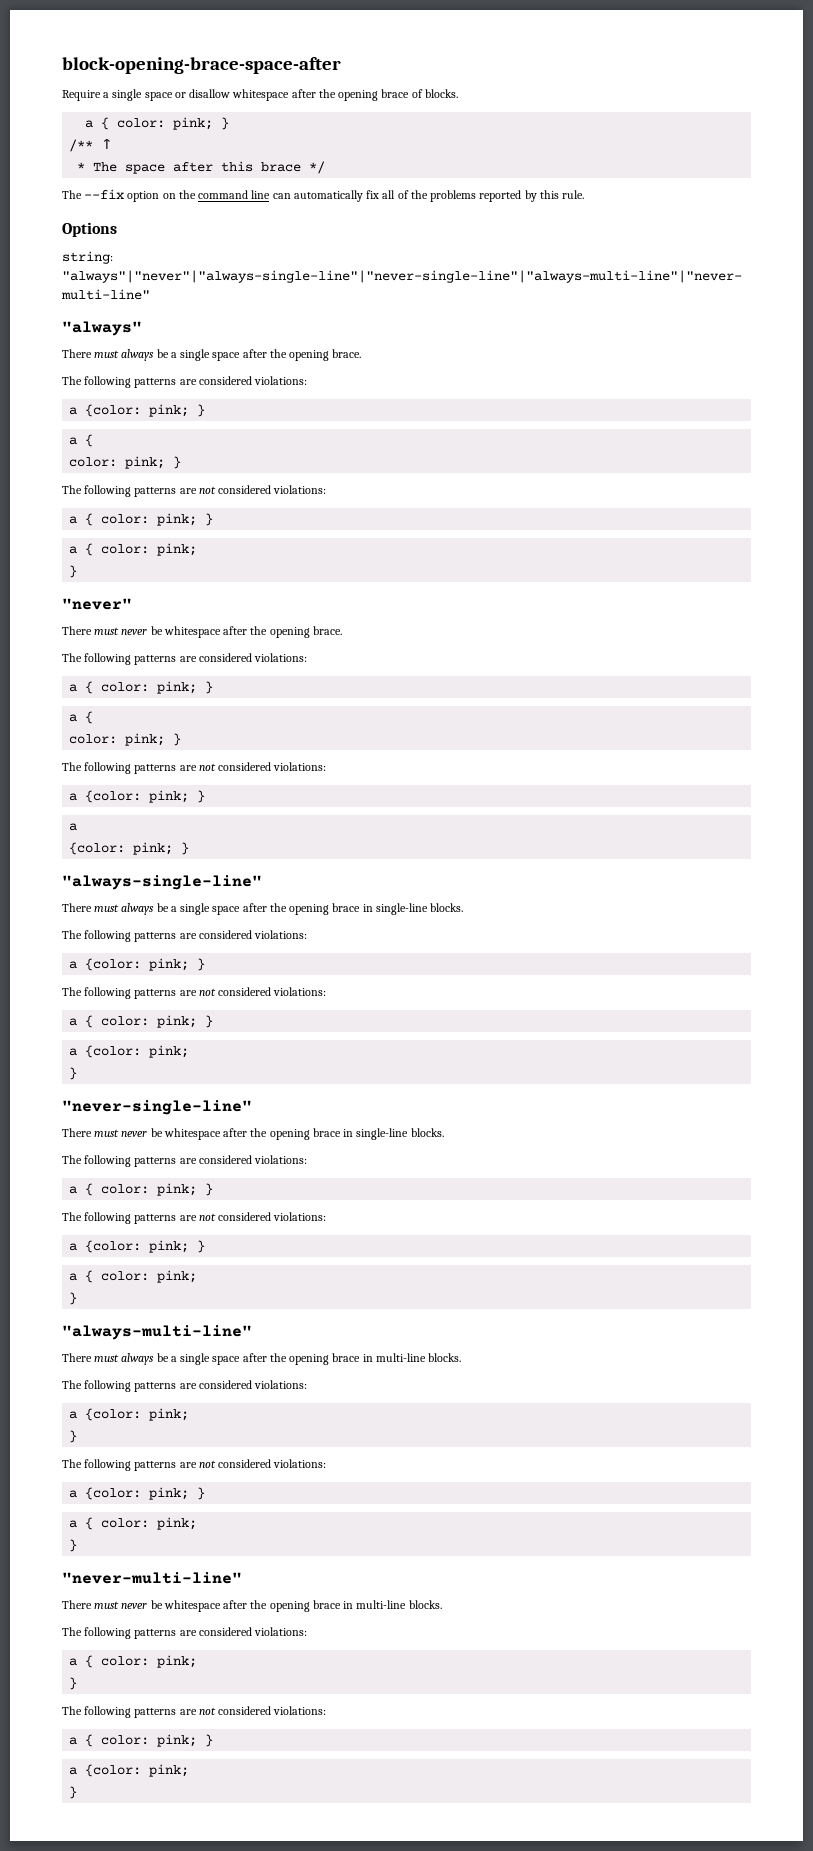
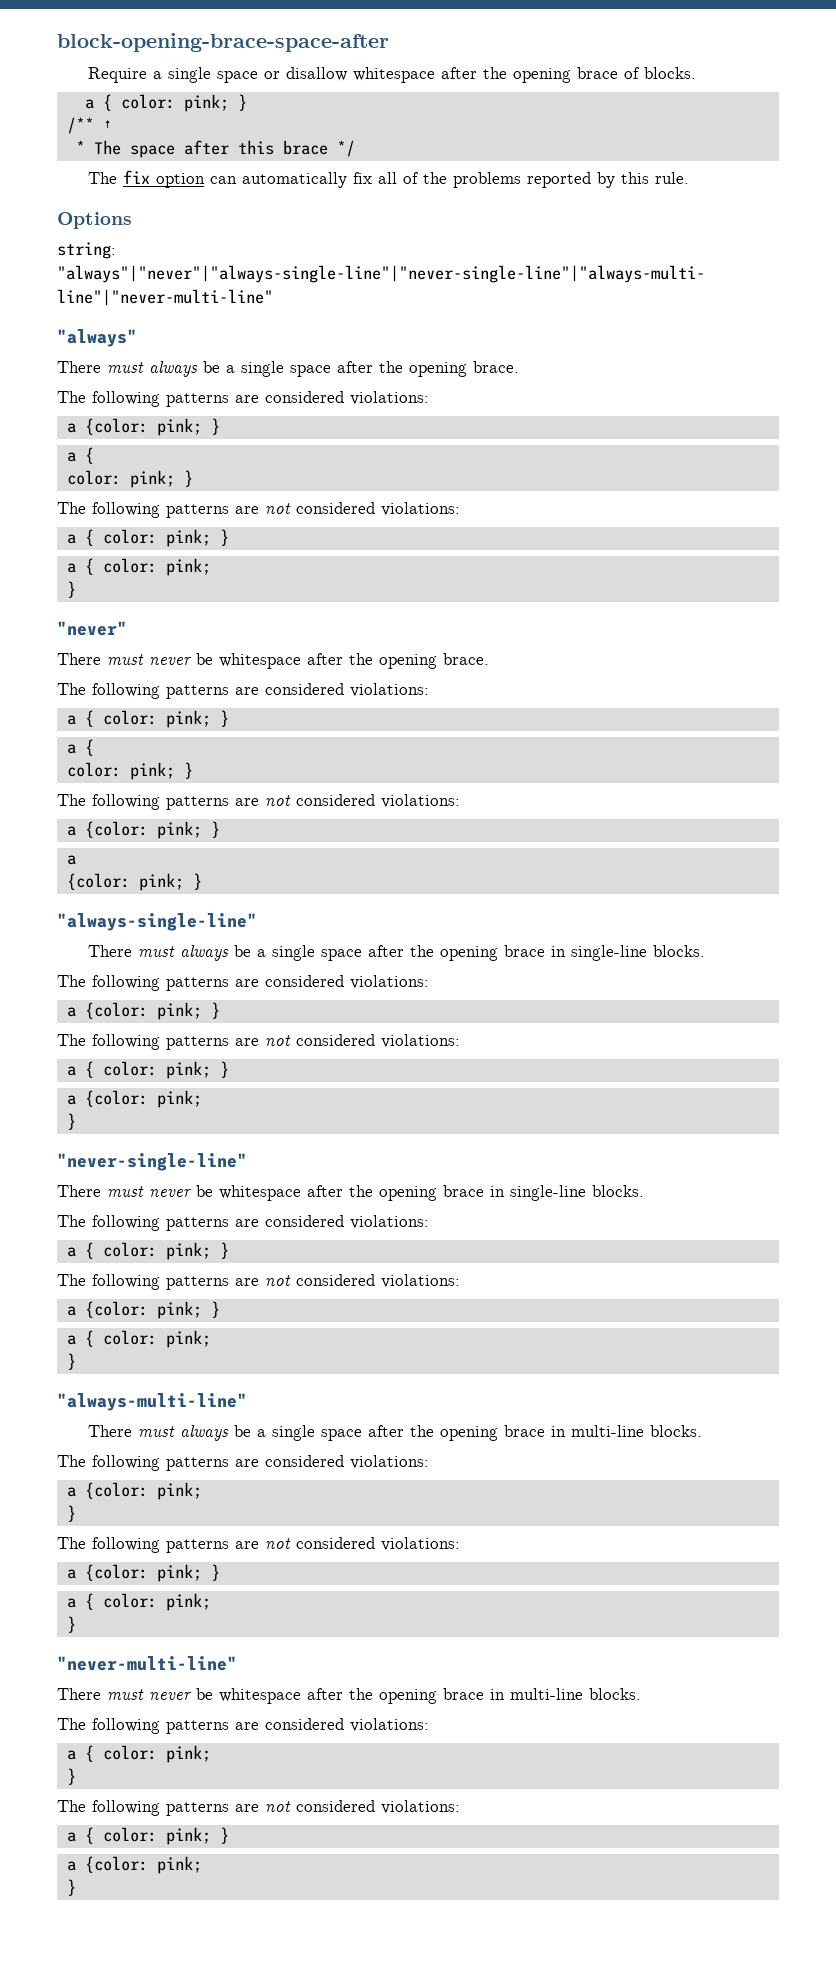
[84,189,271,202] --fix option on the command line -> [123,170,206,188] fix option

